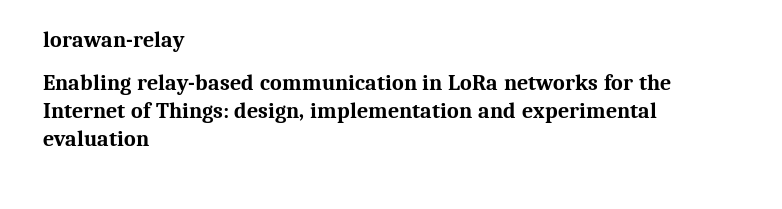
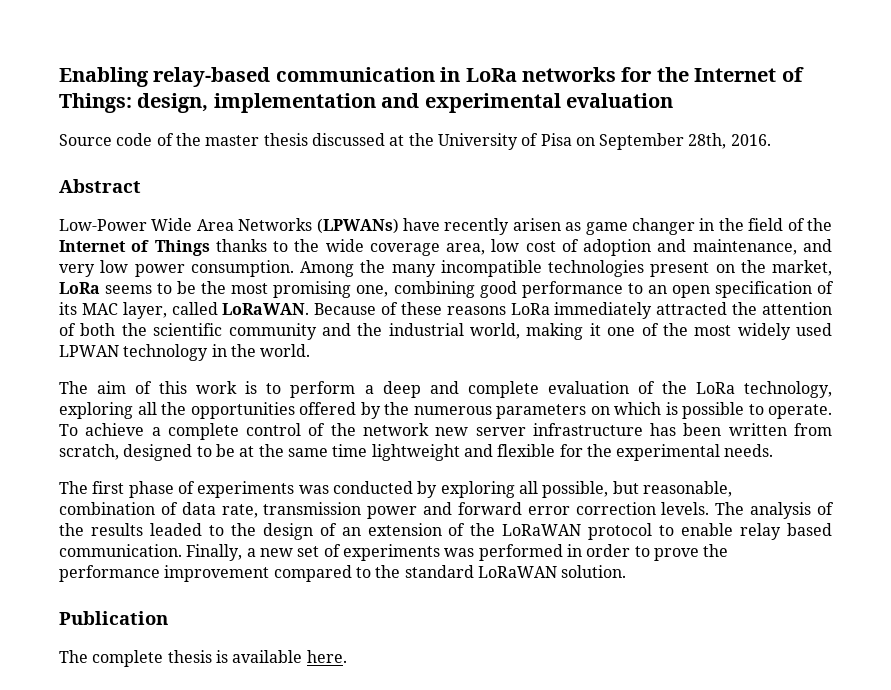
[43,31,185,52] lorawan-relay // -> (59, 77) none
(149, 138) none -> [59,133,771,150] [59,179,141,193] [59,218,832,235] [59,239,832,256] [59,260,832,277] [59,281,835,298] [59,302,832,319] [59,323,832,340] [59,344,311,361] [59,381,832,398] [59,402,832,419] [59,423,833,440] [59,444,774,461] [59,481,732,498] [59,502,834,519] [59,523,832,540] [59,544,729,561] [59,565,627,582] [59,611,168,625] [59,650,347,667] // Source code of the master thesis discussed at the University of Pisa on September 28th, 2016. // Abstract // Low-Power Wide Area Networks (LPWANs) have recently arisen as game changer in the field of the Internet of Things thanks to the wide coverage area, low cost of adoption and maintenance, and very low power consumption. Among the many incompatible technologies present on the market, LoRa seems to be the most promising one, combining good performance to an open specification of its MAC layer, called LoRaWAN. Because of these reasons LoRa immediately attracted the attention of both the scientific community and the industrial world, making it one of the most widely used LPWAN technology in the world. // The aim of this work is to perform a deep and complete evaluation of the LoRa technology, exploring all the opportunities offered by the numerous parameters on which is possible to operate. To achieve a complete control of the network new server infrastructure has been written from scratch, designed to be at the same time lightweight and flexible for the experimental needs. // The first phase of experiments was conducted by exploring all possible, but reasonable, combination of data rate, transmission power and forward error correction levels. The analysis of the results leaded to the design of an extension of the LoRaWAN protocol to enable relay based communication. Finally, a new set of experiments was performed in order to prove the performance improvement compared to the standard LoRaWAN solution. // Publication // The complete thesis is available here.

